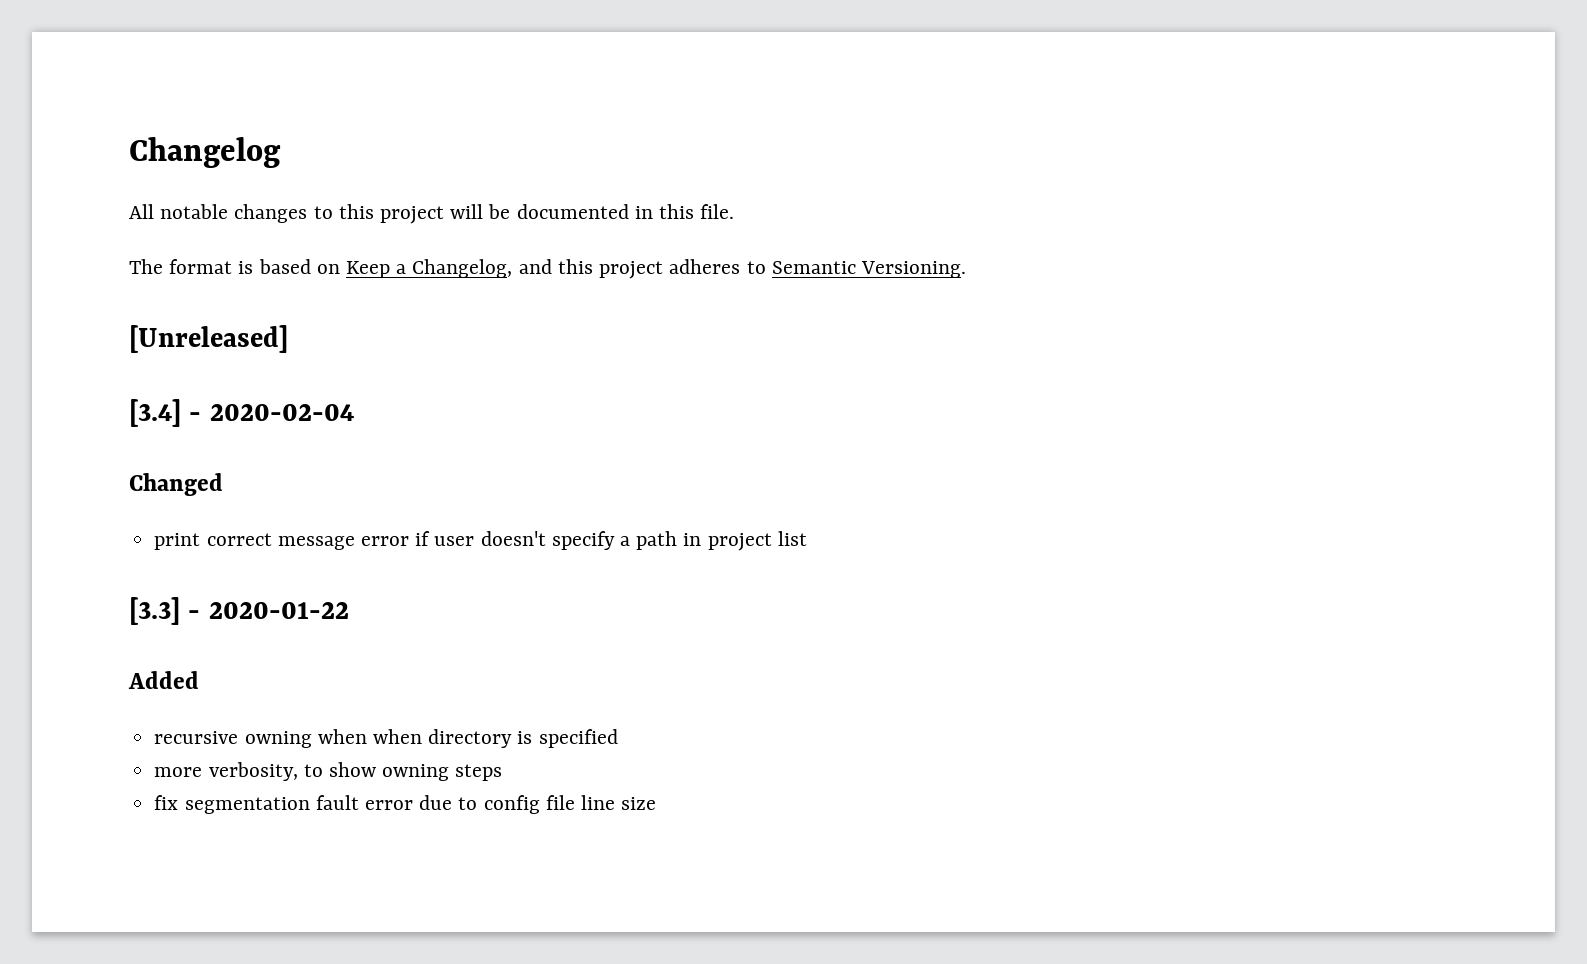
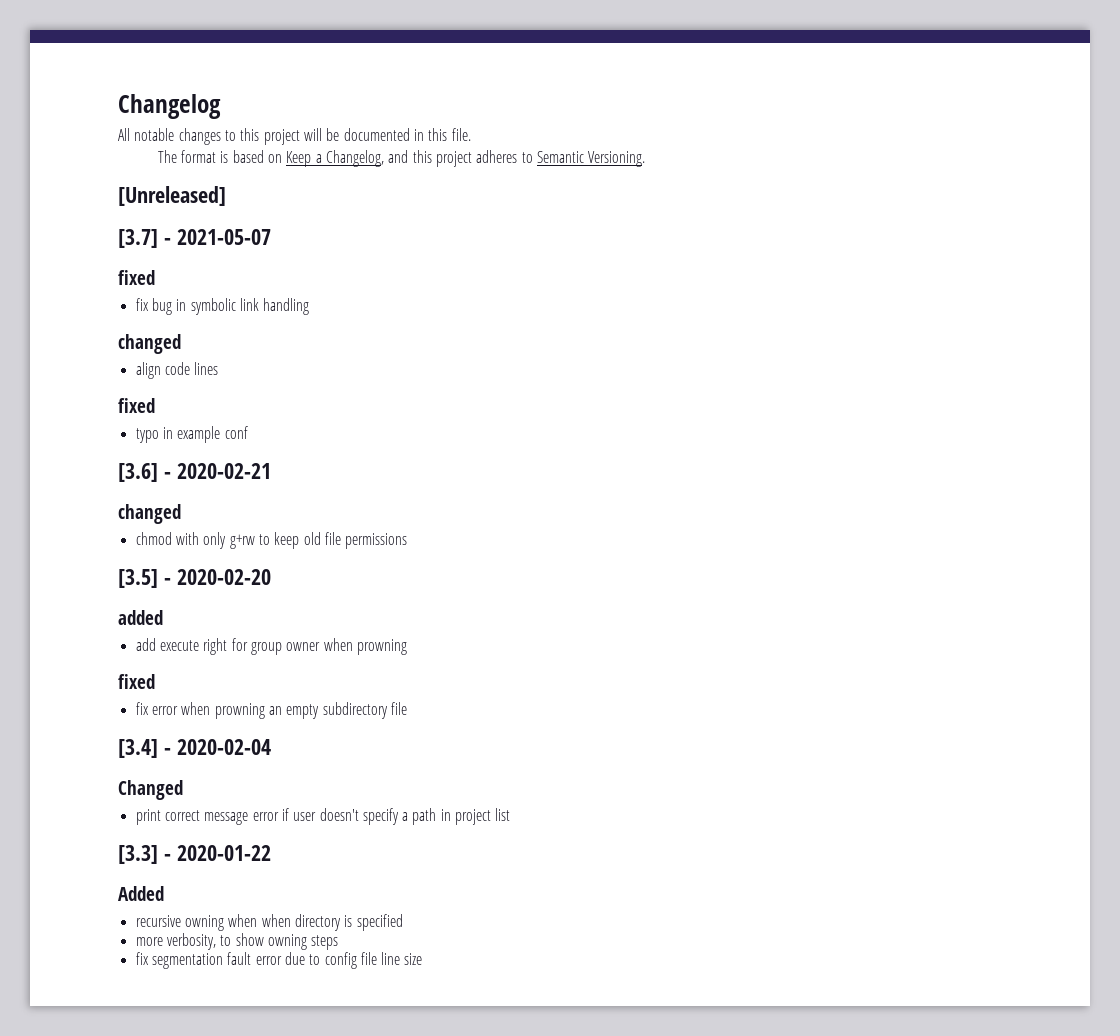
(288, 339) none -> [118,229,271,248] [118,270,155,285] [135,298,310,315] [118,334,181,354] [135,362,219,379] [118,398,155,413] [135,426,248,443] [118,463,271,482] [118,504,181,524] [135,532,408,549] [118,569,271,588] [118,610,163,625] [135,638,407,655] [118,674,155,689] [135,702,407,719] // [3.7] - 2021-05-07 // fixed // fix bug in symbolic link handling // changed // align code lines // fixed // typo in example conf // [3.6] - 2020-02-21 // changed // chmod with only g+rw to keep old file permissions // [3.5] - 2020-02-20 // added // add execute right for group owner when prowning // fixed // fix error when prowning an empty subdirectory file

